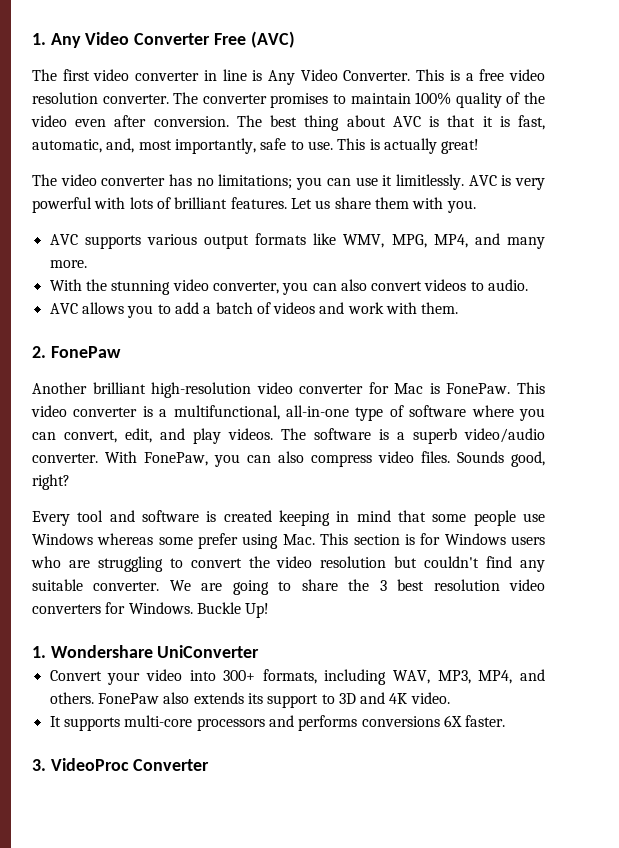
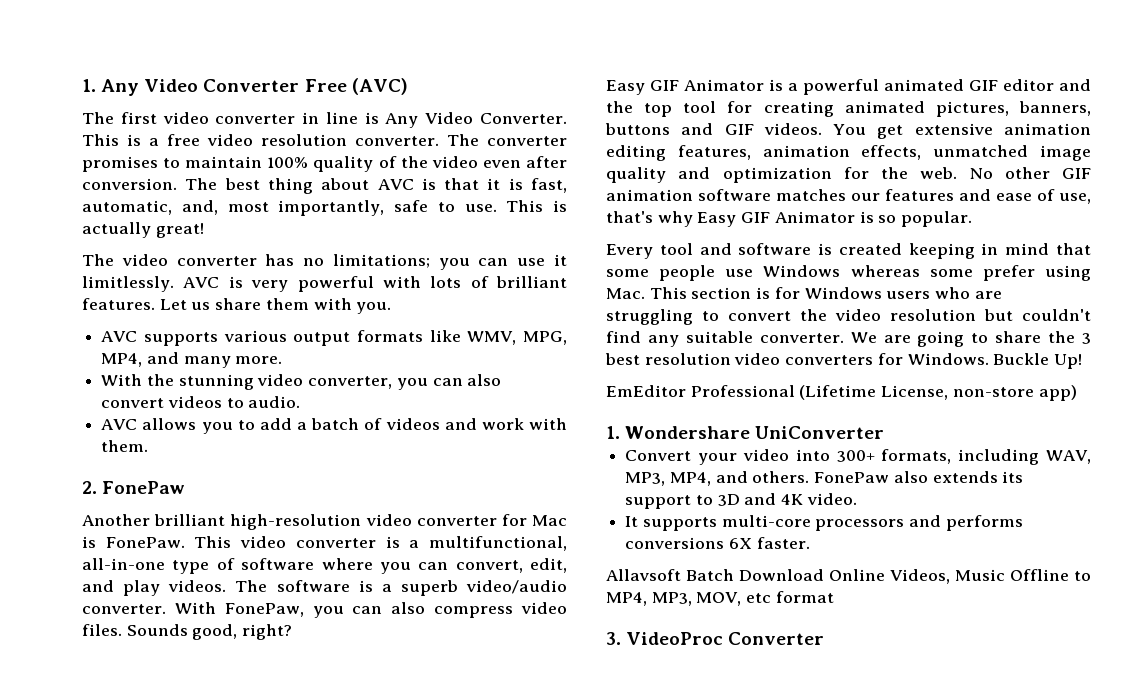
(70, 482) none -> [606,79,1091,95] [606,101,1091,117] [605,123,1091,139] [606,145,1091,161] [606,167,1091,183] [606,189,1091,204] [606,211,973,227] // Easy GIF Animator is a powerful animated GIF editor and the top tool for creating animated pictures, banners, buttons and GIF videos. You get extensive animation editing features, animation effects, unmatched image quality and optimization for the web. No other GIF animation software matches our features and ease of use, that's why Easy GIF Animator is so popular.
(270, 610) none -> [606,385,1077,401] // EmEditor Professional (Lifetime License, non-store app)
(506, 721) none -> [606,569,1091,584] [606,591,834,606] // Allavsoft Batch Download Online Videos, Music Offline to MP4, MP3, MOV, etc format

